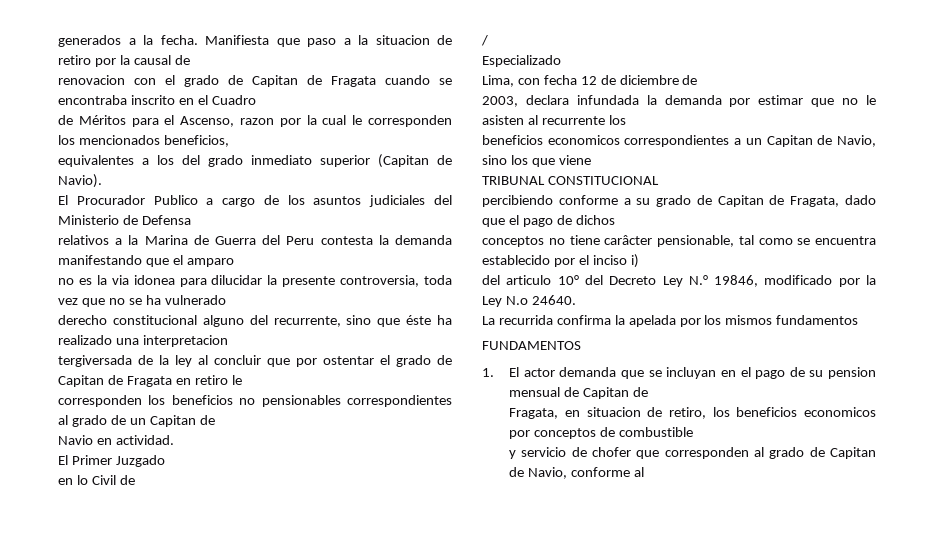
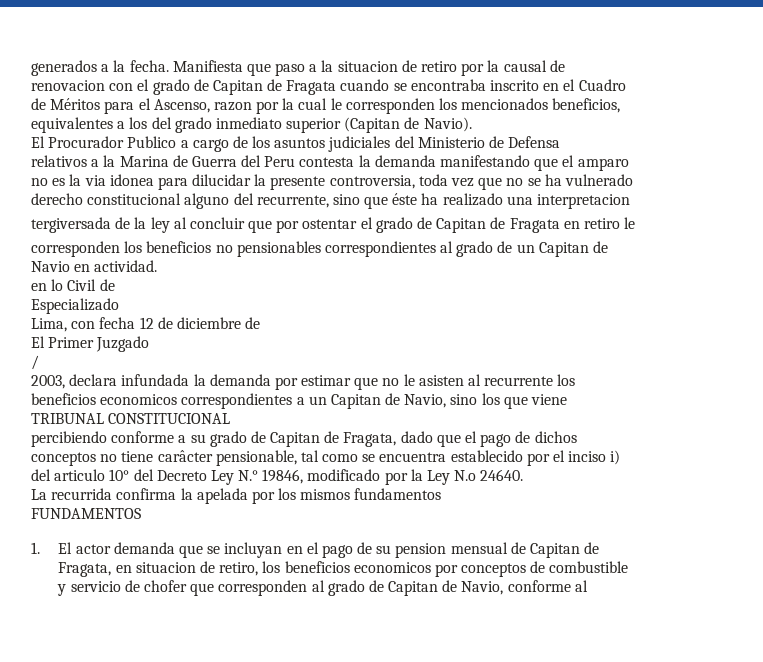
[58,455,165,467] // El Primer Juzgado -> (158, 266) none
[481,35,488,46] // / -> (115, 285) none
(698, 80) none -> [31,336,150,352] [31,355,39,370] // El Primer Juzgado // /

